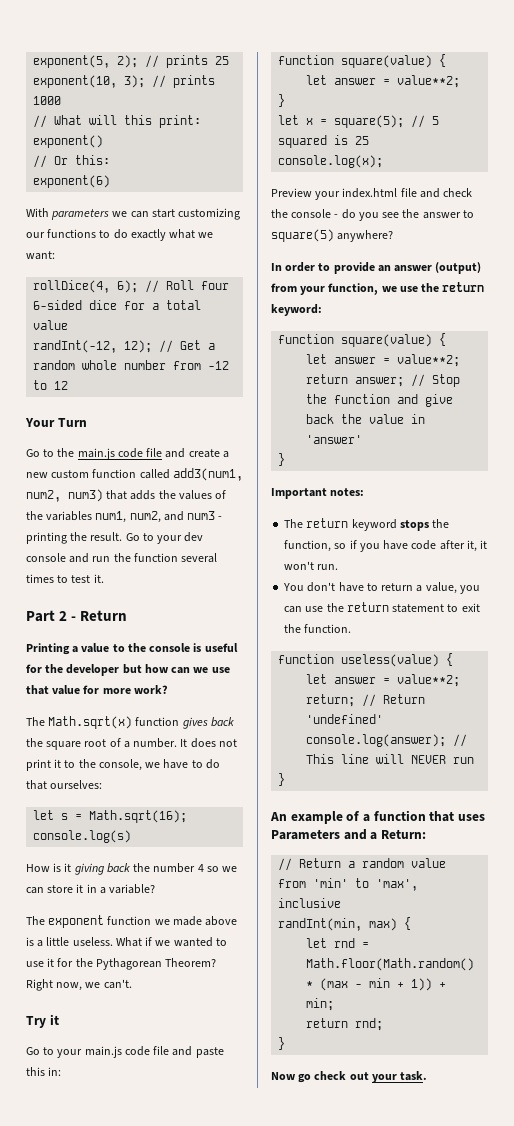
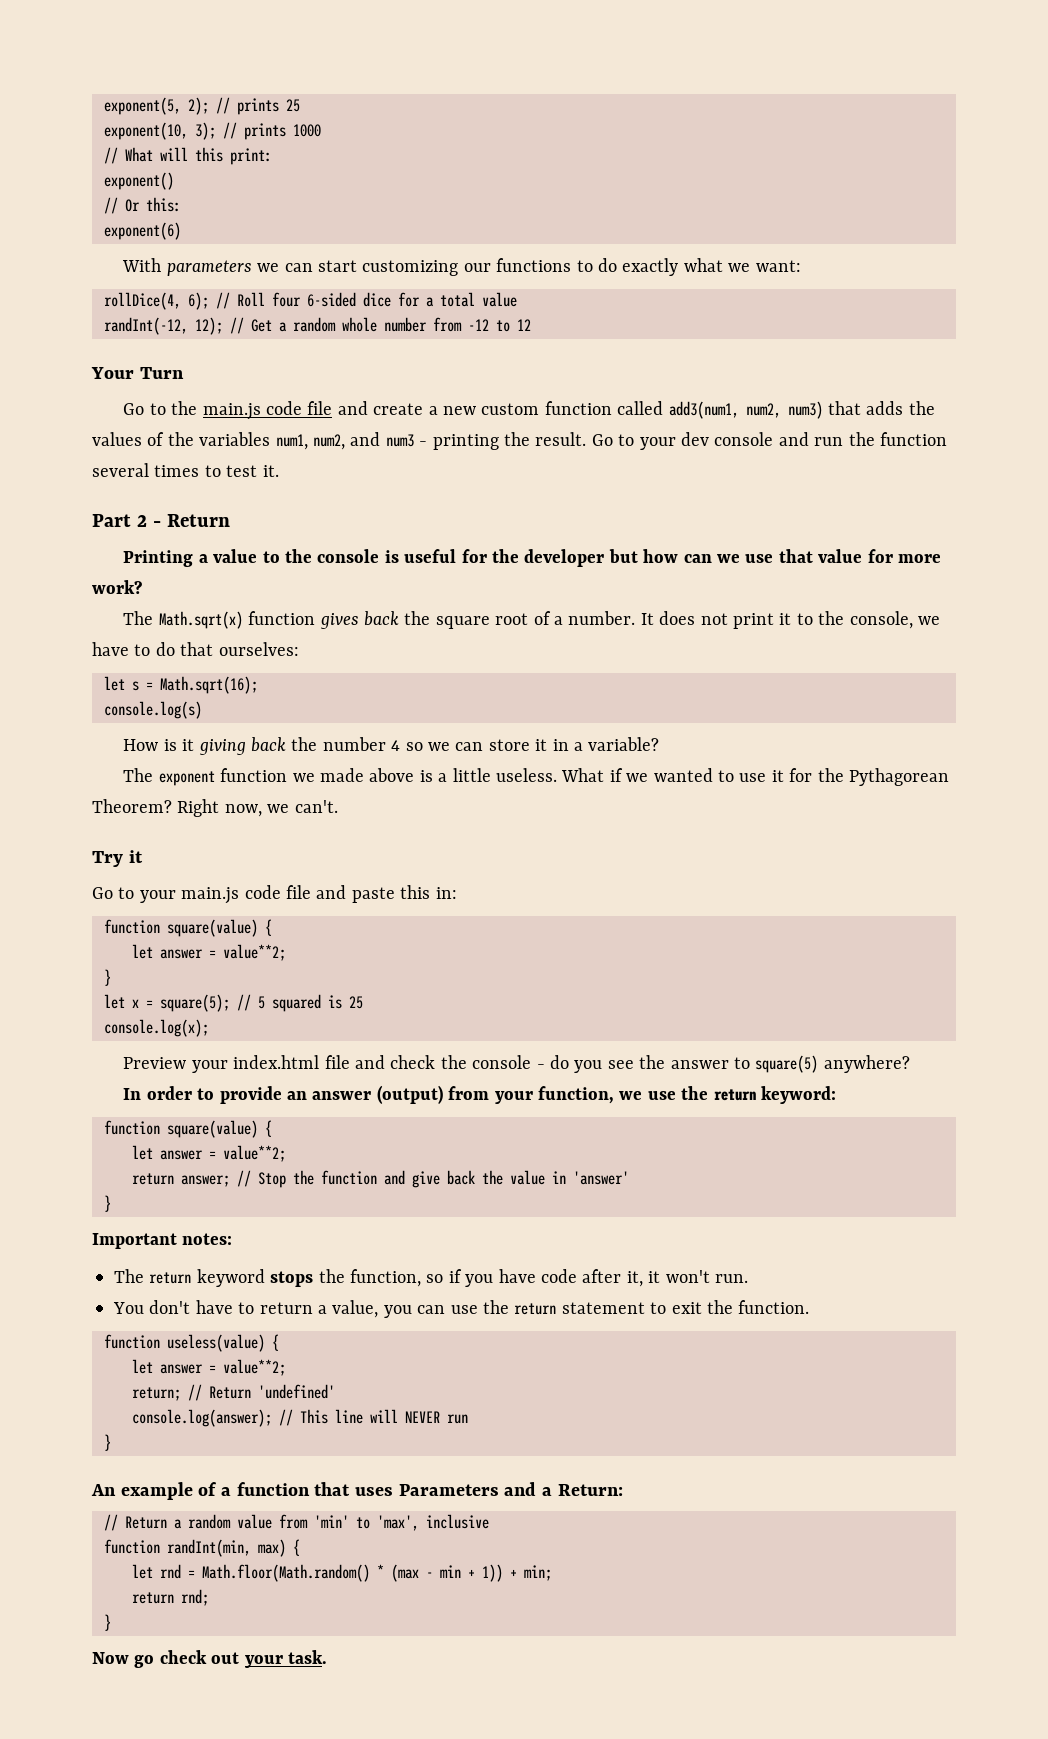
(342, 903) none -> [104,1539,160,1554] function

